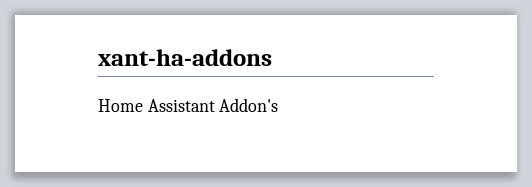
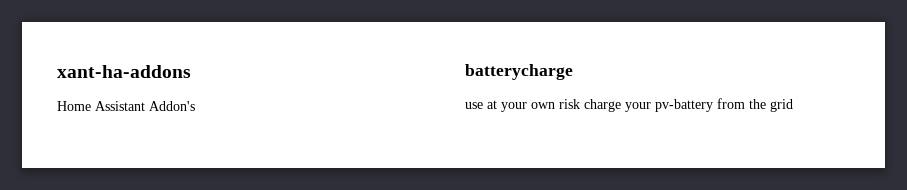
(279, 105) none -> [465,64,573,80] [465,98,793,112] // batterycharge // use at your own risk charge your pv-battery from the grid

